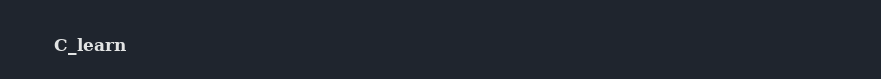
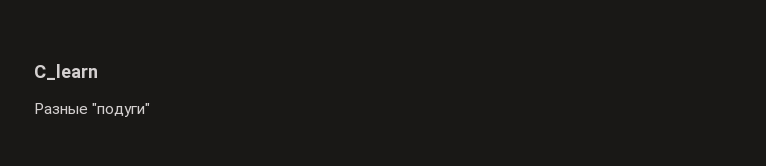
(126, 46) none -> [34,103,151,117] // Разные "подуги"

